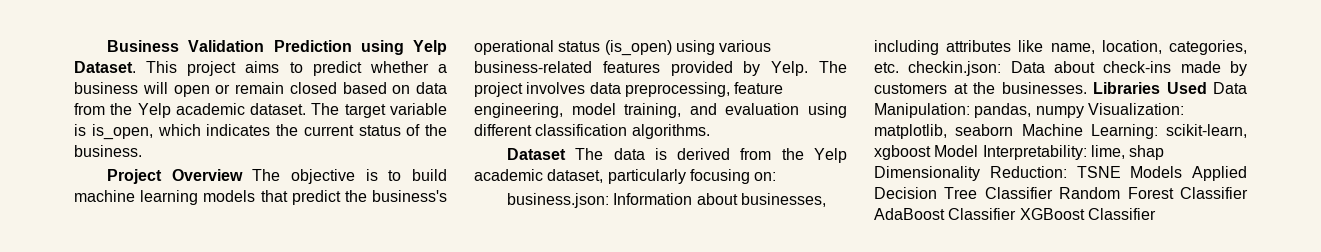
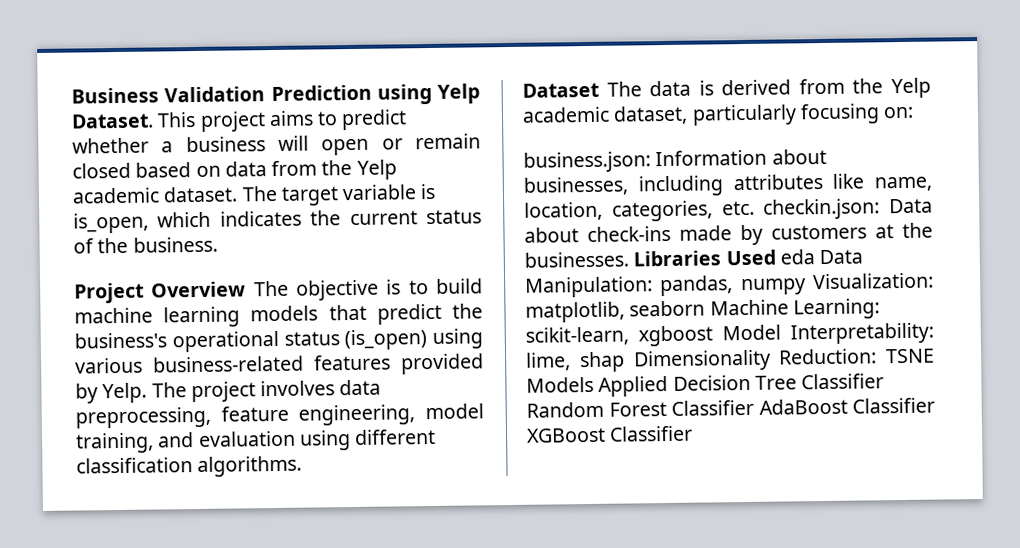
(1207, 88) none -> [779,249,815,265] eda

